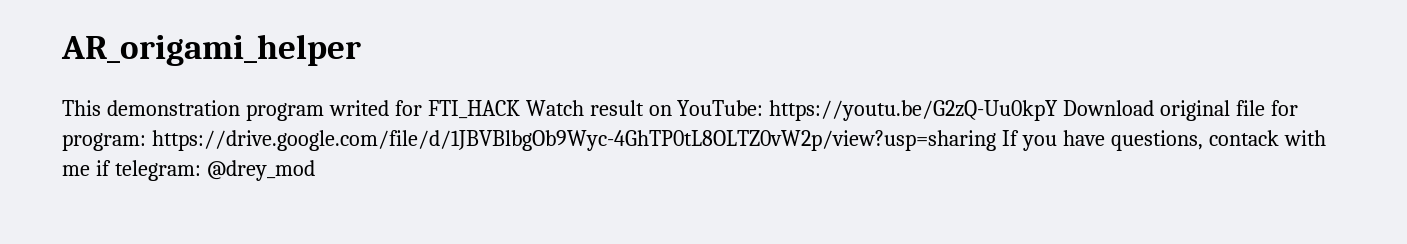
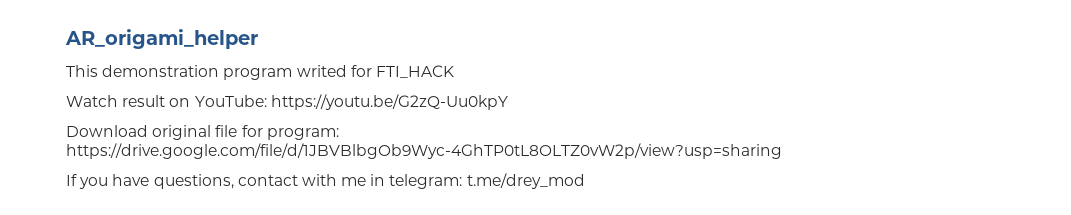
(520, 109) none -> (454, 71) //
(1059, 110) none -> (508, 102) //
(996, 140) none -> (782, 151) //
[1208,130,1279,146] contack -> [237,175,298,186] contact
[95,160,315,181] if telegram: @drey_mod -> [370,173,585,189] in telegram: t.me/drey_mod

